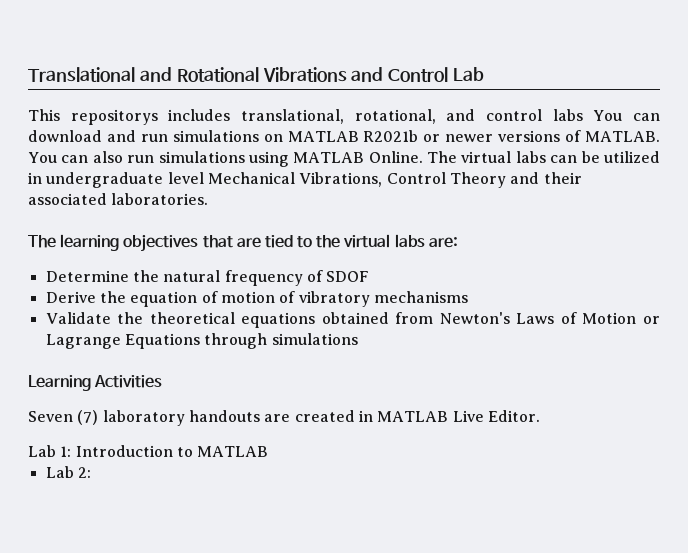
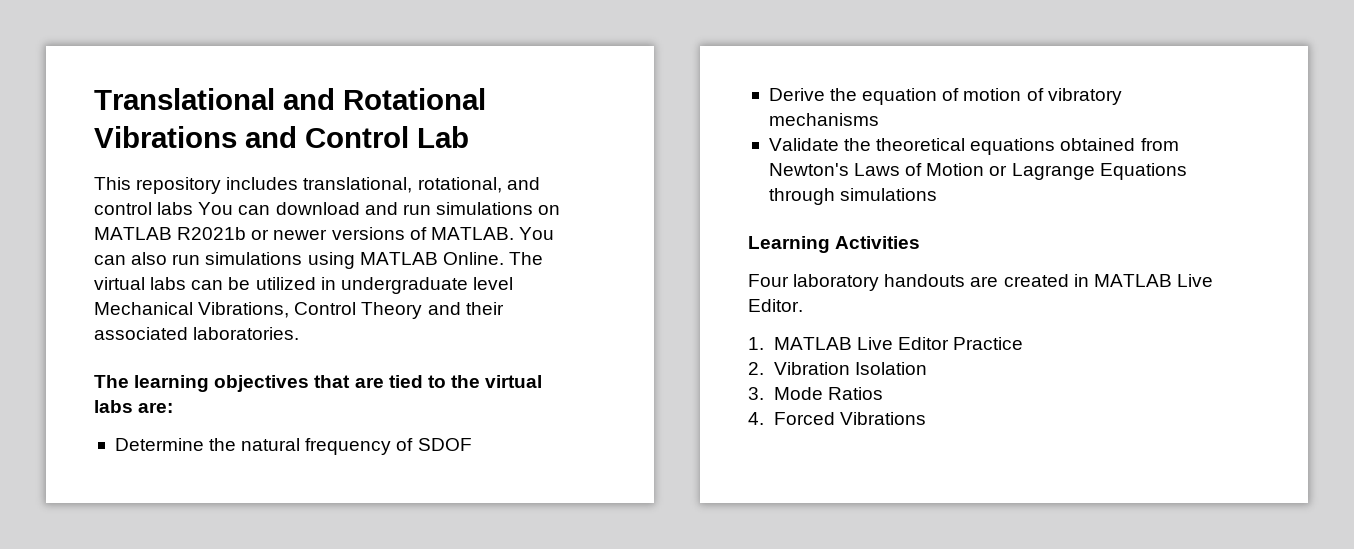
[70,109,158,125] repositorys -> [136,177,222,194] repository
[28,410,99,425] Seven (7) -> [748,274,789,287] Four
[28,445,269,457] [45,466,91,478] Lab 1: Introduction to MATLAB // Lab 2: -> [748,337,1023,350] [748,362,927,375] [748,387,883,400] [748,412,926,425] 1. MATLAB Live Editor Practice // 2. Vibration Isolation // 3. Mode Ratios // 4. Forced Vibrations

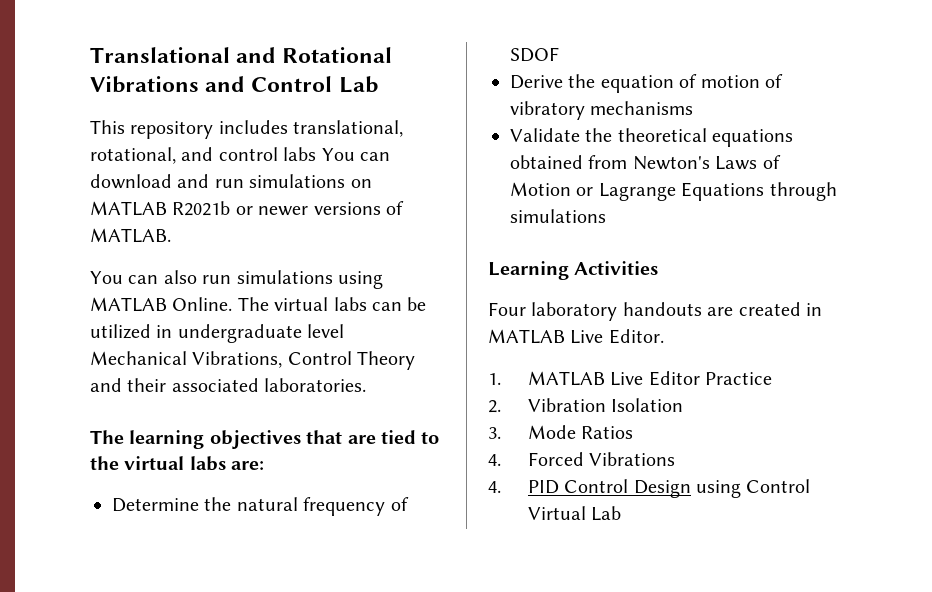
(514, 233) none -> (171, 235) //
(926, 418) none -> [488,479,811,498] [527,506,622,521] // 4. PID Control Design using Control Virtual Lab

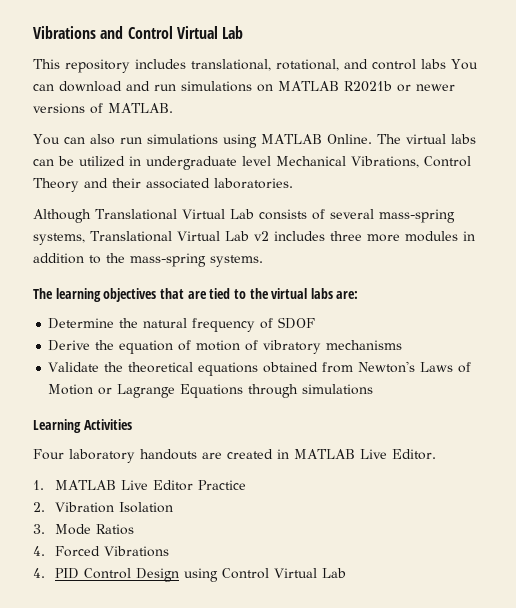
[90,47,393,63] Translational and Rotational -> (33, 32) none
(333, 84) none -> [176,26,218,39] Virtual
(367, 385) none -> [33,209,455,223] [33,231,475,245] [33,253,263,267] // Although Translational Virtual Lab consists of several mass-spring systems, Translational Virtual Lab v2 includes three more modules in addition to the mass-spring systems.

